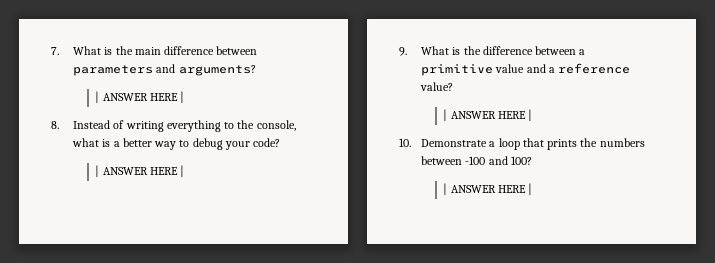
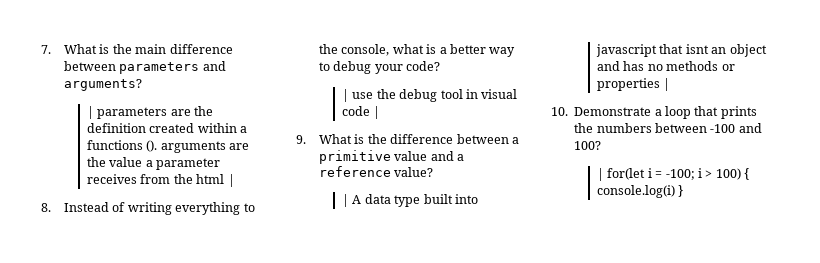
[102,93,178,101] ANSWER HERE -> [97,106,214,119] [87,123,248,133] [87,140,250,153] [87,157,221,170] [87,174,225,184] parameters are the definition created within a functions (). arguments are the value a parameter receives from the html
[102,167,178,175] ANSWER HERE -> [352,89,518,102] [342,106,371,116] use the debug tool in visual code
[450,111,526,119] ANSWER HERE -> [352,194,478,207] [596,44,767,57] [597,61,735,71] [597,78,661,91] A data type built into javascript that isnt an object and has no methods or properties
[450,183,533,195] ANSWER HERE | -> [607,168,750,180] [597,185,684,198] for(let i = -100; i > 100) { console.log(i) }

